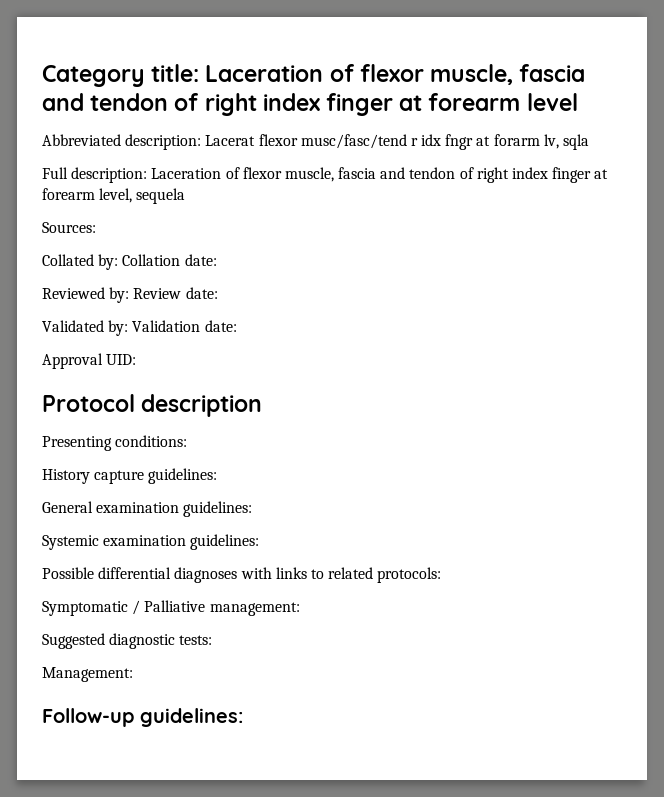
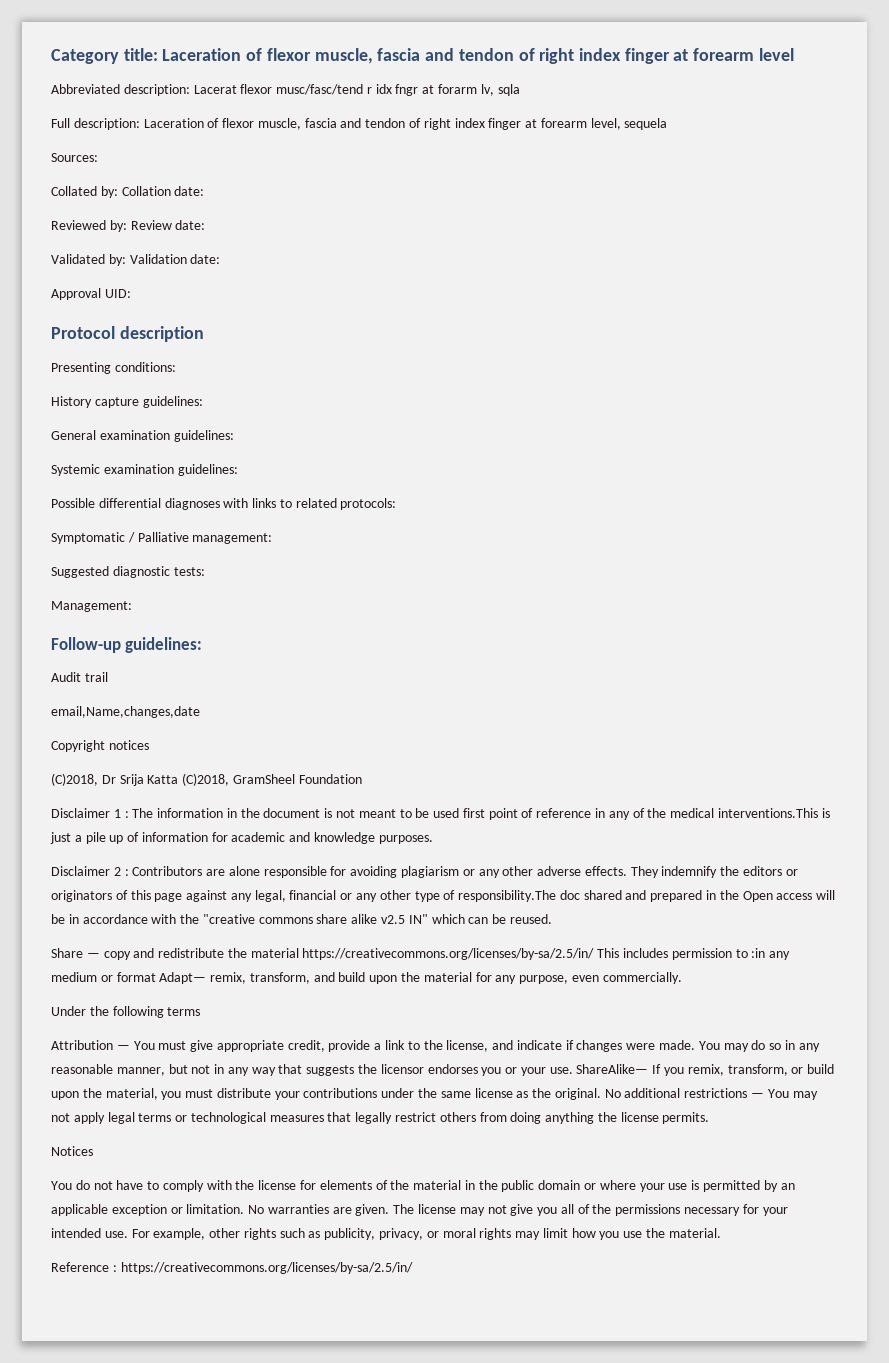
(243, 717) none -> [51,672,108,682] [51,706,200,718] [51,740,149,752] [51,773,362,786] [51,808,830,820] [50,832,433,844] [51,866,798,878] [51,890,836,902] [51,914,552,924] [51,948,791,960] [51,972,682,984] [51,1006,201,1018] [51,1040,820,1052] [51,1064,835,1076] [51,1088,818,1100] [51,1112,710,1124] [51,1146,93,1156] [51,1180,795,1192] [51,1204,788,1216] [51,1228,721,1240] [51,1262,413,1274] // Audit trail // email,Name,changes,date // Copyright notices // (C)2018, Dr Srija Katta (C)2018, GramSheel Foundation // Disclaimer 1 : The information in the document is not meant to be used first point of reference in any of the medical interventions.This is just a pile up of information for academic and knowledge purposes. // Disclaimer 2 : Contributors are alone responsible for avoiding plagiarism or any other adverse effects. They indemnify the editors or originators of this page against any legal, financial or any other type of responsibility.The doc shared and prepared in the Open access will be in accordance with the "creative commons share alike v2.5 IN" which can be reused. // Share — copy and redistribute the material https://creativecommons.org/licenses/by-sa/2.5/in/ This includes permission to :in any medium or format Adapt— remix, transform, and build upon the material for any purpose, even commercially. // Under the following terms // Attribution — You must give appropriate credit, provide a link to the license, and indicate if changes were made. You may do so in any reasonable manner, but not in any way that suggests the licensor endorses you or your use. ShareAlike— If you remix, transform, or build upon the material, you must distribute your contributions under the same license as the original. No additional restrictions — You may not apply legal terms or technological measures that legally restrict others from doing anything the license permits. // Notices // You do not have to comply with the license for elements of the material in the public domain or where your use is permitted by an applicable exception or limitation. No warranties are given. The license may not give you all of the permissions necessary for your intended use. For example, other rights such as publicity, privacy, or moral rights may limit how you use the material. // Reference : https://creativecommons.org/licenses/by-sa/2.5/in/

